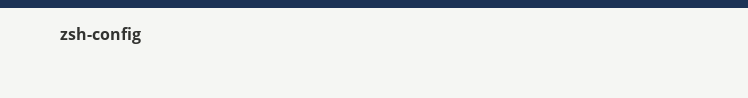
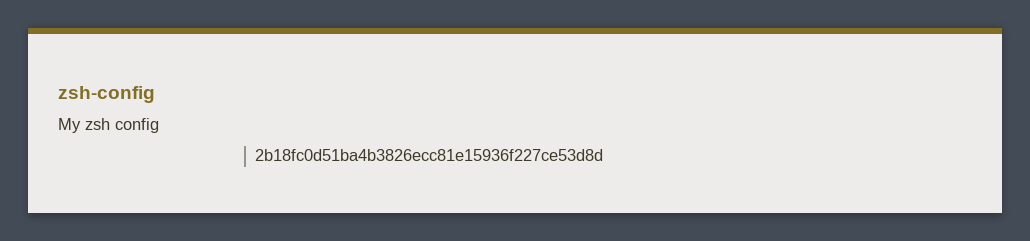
(141, 35) none -> [58,118,159,133] [255,149,604,161] // My zsh config // 2b18fc0d51ba4b3826ecc81e15936f227ce53d8d

